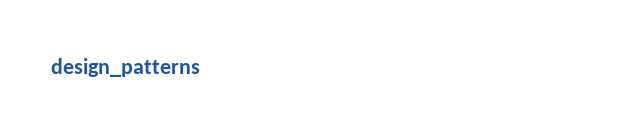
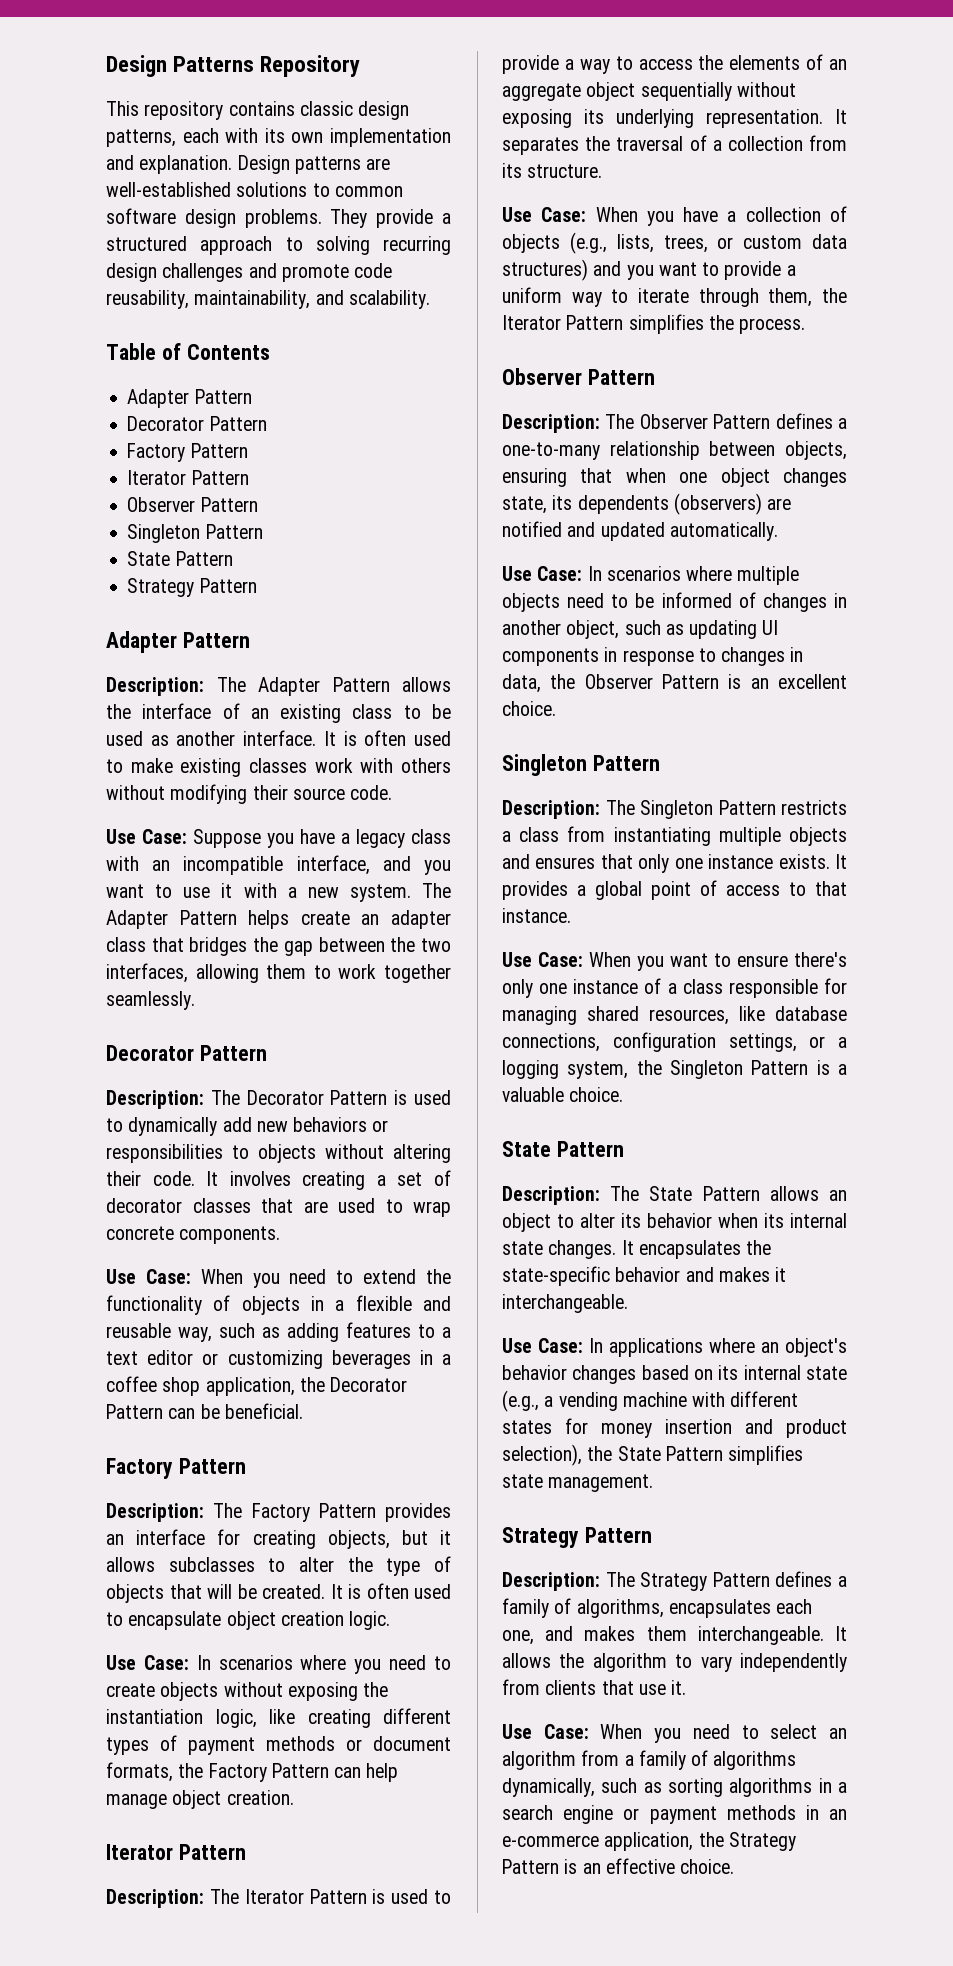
[51,58,200,77] design_patterns -> [106,55,361,77] [106,101,410,120] [106,128,451,147] [106,155,391,174] [106,182,403,197] [106,208,452,228] [106,236,451,255] [106,263,393,282] [106,290,430,309] [106,343,270,360] [127,389,252,408] [127,416,267,431] [127,443,248,462] [127,470,249,485] [127,497,258,512] [127,524,263,543] [127,551,233,566] [127,578,257,597] [106,631,250,653] [106,677,451,696] [106,703,451,723] [106,730,451,746] [106,758,451,777] [106,784,393,804] [106,829,451,848] [106,855,451,875] [106,883,451,902] [106,910,451,929] [106,937,452,956] [106,963,451,983] [106,991,195,1010] [106,1045,267,1061] [106,1090,452,1109] [106,1117,389,1136] [106,1144,451,1163] [106,1170,451,1190] [106,1198,451,1217] [106,1226,281,1244] [106,1269,451,1288] [106,1295,451,1315] [106,1322,451,1342] [106,1350,451,1369] [106,1376,408,1396] [106,1403,303,1419] [106,1458,246,1479] [106,1503,451,1522] [106,1529,451,1549] [106,1556,451,1576] [106,1583,451,1603] [106,1611,391,1630] [106,1655,451,1674] [106,1682,389,1701] [106,1708,451,1728] [106,1735,451,1755] [106,1762,399,1782] [106,1790,294,1809] [106,1844,246,1860] [106,1889,451,1908] [502,54,847,74] [502,82,796,101] [502,109,847,128] [502,135,847,155] [502,163,603,178] [502,206,847,226] [502,232,847,254] [502,259,796,281] [502,287,847,307] [502,314,806,334] [502,368,655,385] [502,413,847,433] [502,441,847,460] [502,468,847,487] [502,493,792,515] [502,521,778,541] [502,566,800,585] [502,592,847,612] [502,620,779,639] [502,647,804,666] [502,674,847,693] [502,701,556,716] [502,754,660,776] [502,800,847,819] [502,826,847,846] [502,854,847,873] [502,880,847,900] [502,908,571,923] [502,952,847,971] [502,978,847,998] [502,1006,847,1025] [502,1032,847,1052] [502,1060,847,1079] [502,1087,624,1102] [502,1141,624,1157] [502,1186,847,1205] [502,1213,847,1232] [502,1240,772,1259] [502,1266,787,1286] [502,1294,628,1313] [502,1338,847,1357] [502,1365,847,1384] [502,1390,799,1412] [502,1418,847,1438] [502,1444,804,1466] [502,1474,654,1492] [502,1527,652,1548] [502,1571,847,1591] [502,1598,813,1618] [502,1626,847,1645] [502,1653,847,1672] [502,1679,687,1695] [502,1724,847,1743] [502,1750,797,1770] [502,1778,847,1797] [502,1805,847,1824] [502,1832,796,1851] [502,1858,735,1874] Design Patterns Repository // This repository contains classic design patterns, each with its own implementation and explanation. Design patterns are well-established solutions to common software design problems. They provide a structured approach to solving recurring design challenges and promote code reusability, maintainability, and scalability. // Table of Contents // Adapter Pattern // Decorator Pattern // Factory Pattern // Iterator Pattern // Observer Pattern // Singleton Pattern // State Pattern // Strategy Pattern // Adapter Pattern // Description: The Adapter Pattern allows the interface of an existing class to be used as another interface. It is often used to make existing classes work with others without modifying their source code. // Use Case: Suppose you have a legacy class with an incompatible interface, and you want to use it with a new system. The Adapter Pattern helps create an adapter class that bridges the gap between the two interfaces, allowing them to work together seamlessly. // Decorator Pattern // Description: The Decorator Pattern is used to dynamically add new behaviors or responsibilities to objects without altering their code. It involves creating a set of decorator classes that are used to wrap concrete components. // Use Case: When you need to extend the functionality of objects in a flexible and reusable way, such as adding features to a text editor or customizing beverages in a coffee shop application, the Decorator Pattern can be beneficial. // Factory Pattern // Description: The Factory Pattern provides an interface for creating objects, but it allows subclasses to alter the type of objects that will be created. It is often used to encapsulate object creation logic. // Use Case: In scenarios where you need to create objects without exposing the instantiation logic, like creating different types of payment methods or document formats, the Factory Pattern can help manage object creation. // Iterator Pattern // Description: The Iterator Pattern is used to provide a way to access the elements of an aggregate object sequentially without exposing its underlying representation. It separates the traversal of a collection from its structure. // Use Case: When you have a collection of objects (e.g., lists, trees, or custom data structures) and you want to provide a uniform way to iterate through them, the Iterator Pattern simplifies the process. // Observer Pattern // Description: The Observer Pattern defines a one-to-many relationship between objects, ensuring that when one object changes state, its dependents (observers) are notified and updated automatically. // Use Case: In scenarios where multiple objects need to be informed of changes in another object, such as updating UI components in response to changes in data, the Observer Pattern is an excellent choice. // Singleton Pattern // Description: The Singleton Pattern restricts a class from instantiating multiple objects and ensures that only one instance exists. It provides a global point of access to that instance. // Use Case: When you want to ensure there's only one instance of a class responsible for managing shared resources, like database connections, configuration settings, or a logging system, the Singleton Pattern is a valuable choice. // State Pattern // Description: The State Pattern allows an object to alter its behavior when its internal state changes. It encapsulates the state-specific behavior and makes it interchangeable. // Use Case: In applications where an object's behavior changes based on its internal state (e.g., a vending machine with different states for money insertion and product selection), the State Pattern simplifies state management. // Strategy Pattern // Description: The Strategy Pattern defines a family of algorithms, encapsulates each one, and makes them interchangeable. It allows the algorithm to vary independently from clients that use it. // Use Case: When you need to select an algorithm from a family of algorithms dynamically, such as sorting algorithms in a search engine or payment methods in an e-commerce application, the Strategy Pattern is an effective choice.

